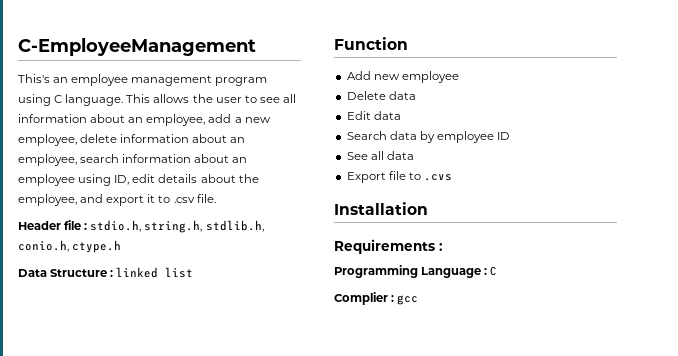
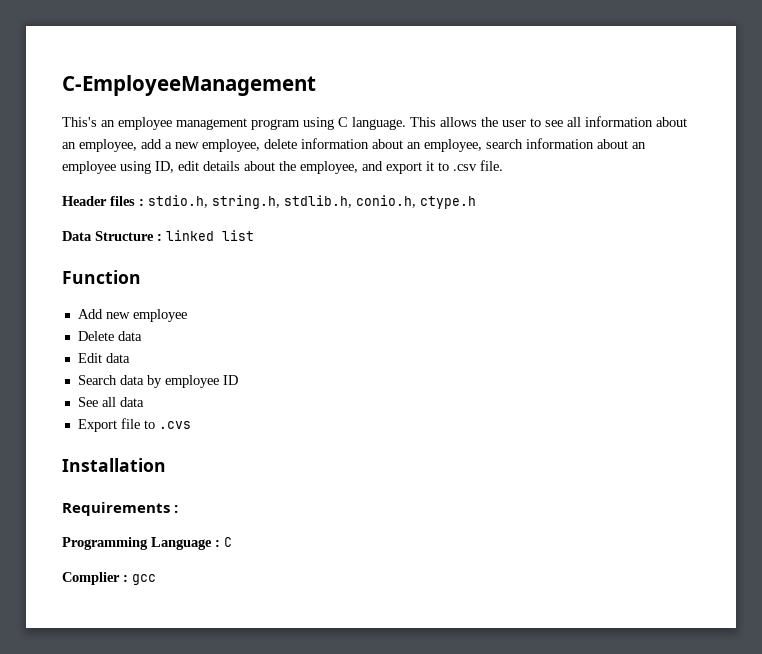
[64,220,82,230] file -> [110,196,135,206] files

